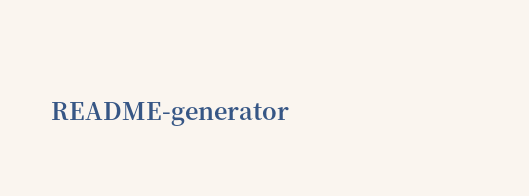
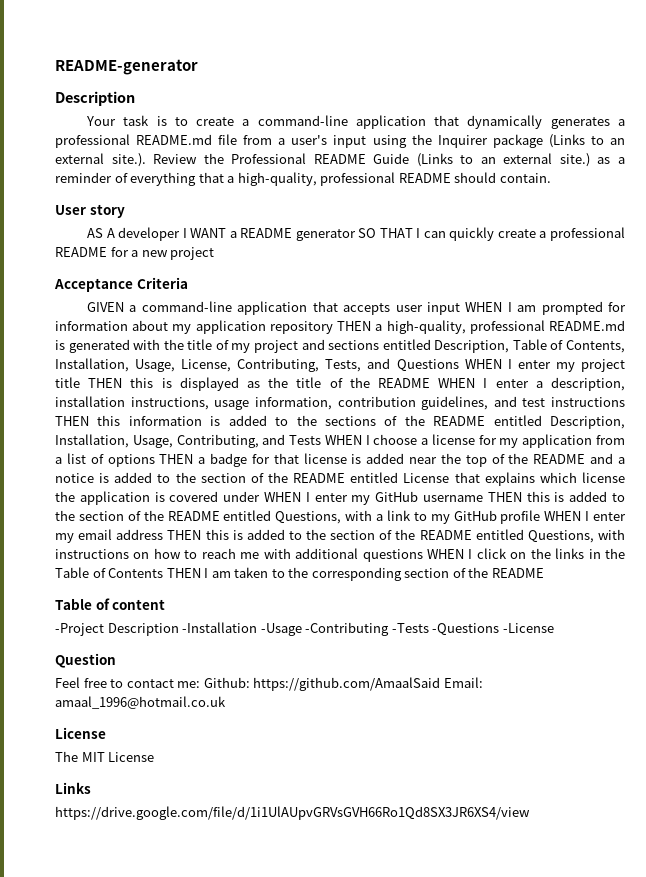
(289, 114) none -> [55,91,135,106] [86,115,625,129] [55,134,626,148] [55,153,626,167] [55,172,551,186] [55,204,125,218] [87,227,626,241] [55,247,215,260] [54,277,188,292] [87,301,626,315] [55,320,625,334] [55,339,625,353] [55,358,625,372] [55,377,625,391] [55,396,625,410] [55,415,625,429] [55,434,625,448] [55,453,626,467] [55,472,625,486] [55,491,625,505] [55,510,626,524] [55,529,625,543] [55,548,625,562] [55,567,544,581] [55,598,166,610] [55,622,554,636] [55,653,116,668] [55,677,483,691] [55,696,226,709] [55,727,106,739] [55,751,155,762] [55,782,91,794] [55,806,530,820] // Description // Your task is to create a command-line application that dynamically generates a professional README.md file from a user's input using the Inquirer package (Links to an external site.). Review the Professional README Guide (Links to an external site.) as a reminder of everything that a high-quality, professional README should contain. // User story // AS A developer I WANT a README generator SO THAT I can quickly create a professional README for a new project // Acceptance Criteria // GIVEN a command-line application that accepts user input WHEN I am prompted for information about my application repository THEN a high-quality, professional README.md is generated with the title of my project and sections entitled Description, Table of Contents, Installation, Usage, License, Contributing, Tests, and Questions WHEN I enter my project title THEN this is displayed as the title of the README WHEN I enter a description, installation instructions, usage information, contribution guidelines, and test instructions THEN this information is added to the sections of the README entitled Description, Installation, Usage, Contributing, and Tests WHEN I choose a license for my application from a list of options THEN a badge for that license is added near the top of the README and a notice is added to the section of the README entitled License that explains which license the application is covered under WHEN I enter my GitHub username THEN this is added to the section of the README entitled Questions, with a link to my GitHub profile WHEN I enter my email address THEN this is added to the section of the README entitled Questions, with instructions on how to reach me with additional questions WHEN I click on the links in the Table of Contents THEN I am taken to the corresponding section of the README // Table of content // -Project Description -Installation -Usage -Contributing -Tests -Questions -License // Question // Feel free to contact me: Github: https://github.com/AmaalSaid Email: amaal_1996@hotmail.co.uk // License // The MIT License // Links // https://drive.google.com/file/d/1i1UlAUpvGRVsGVH66Ro1Qd8SX3JR6XS4/view

